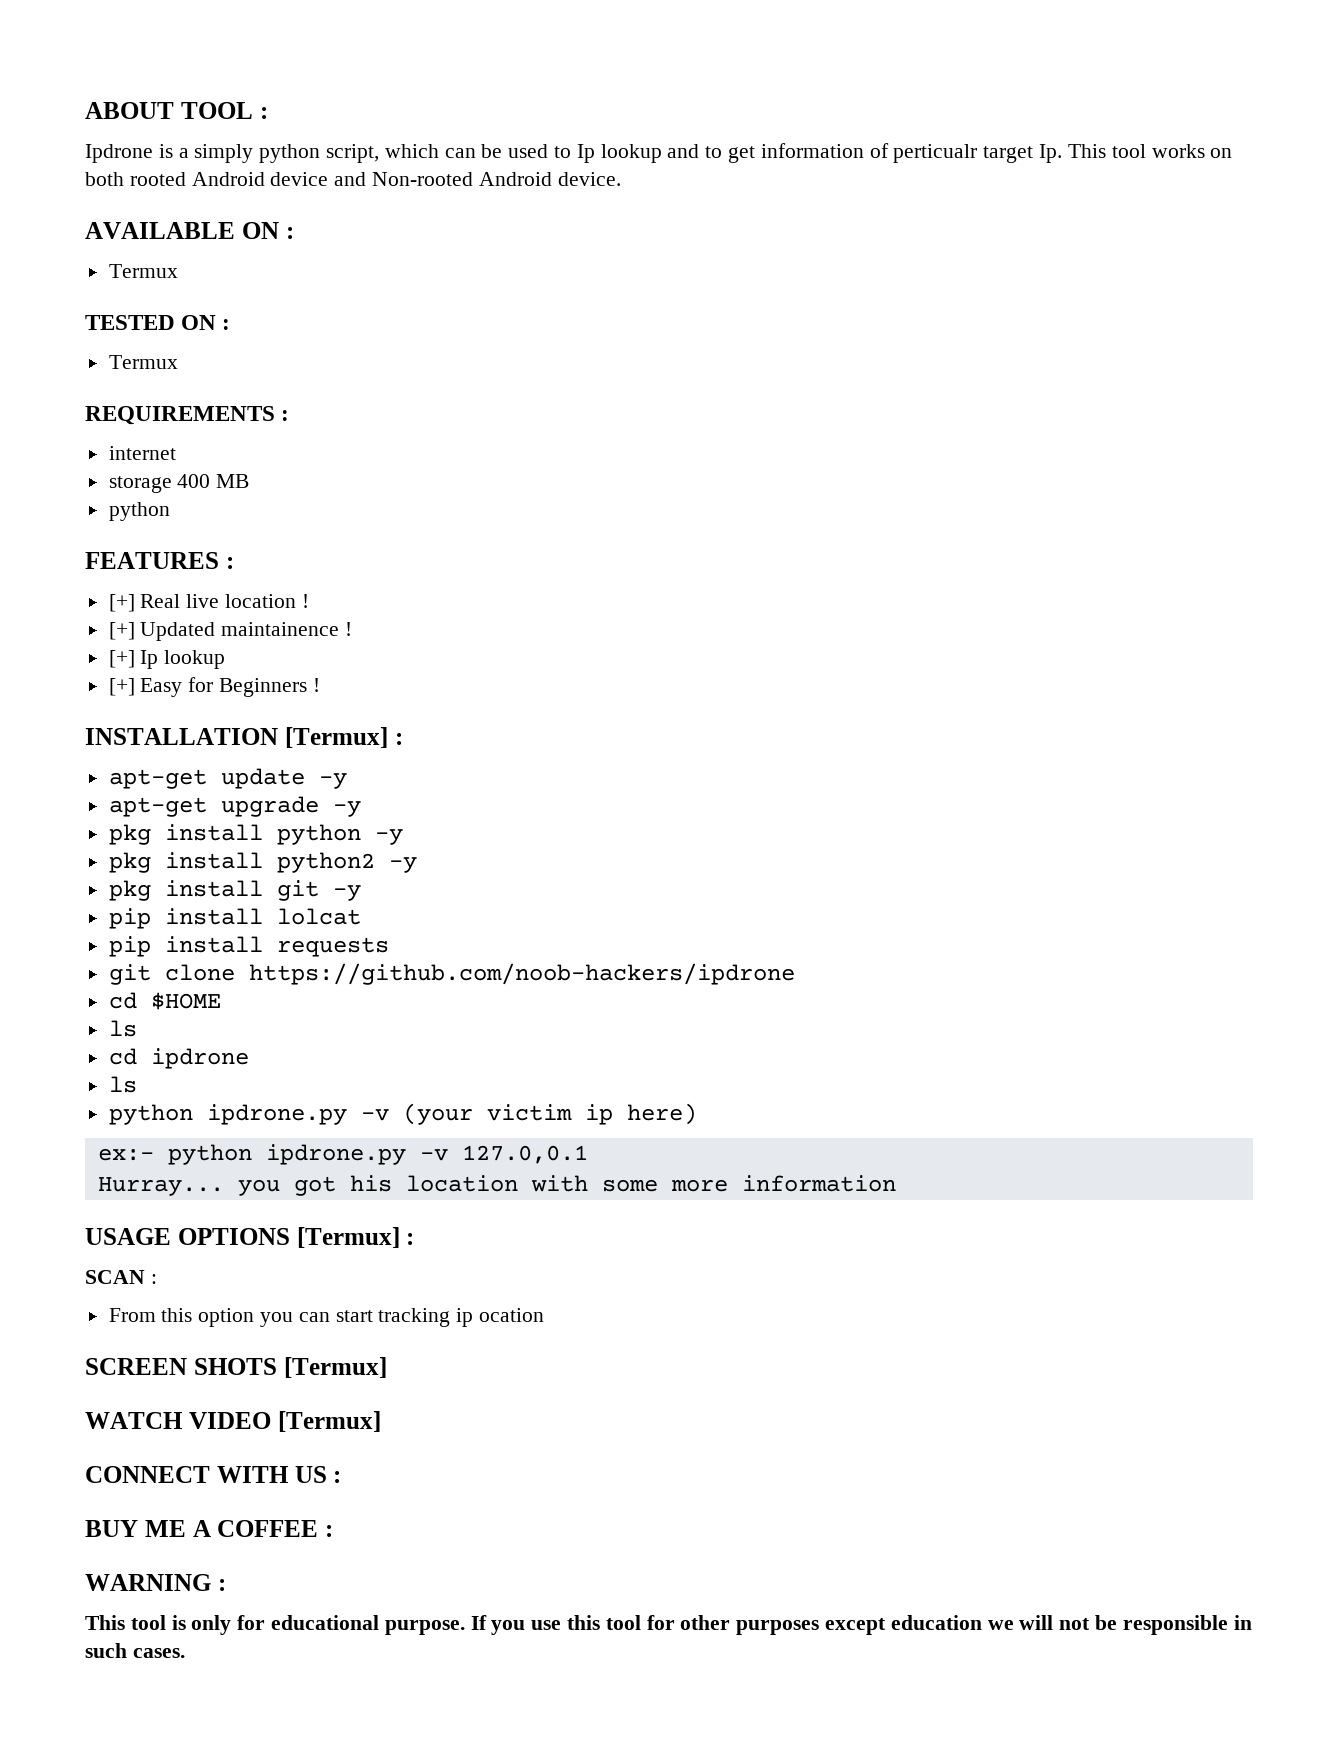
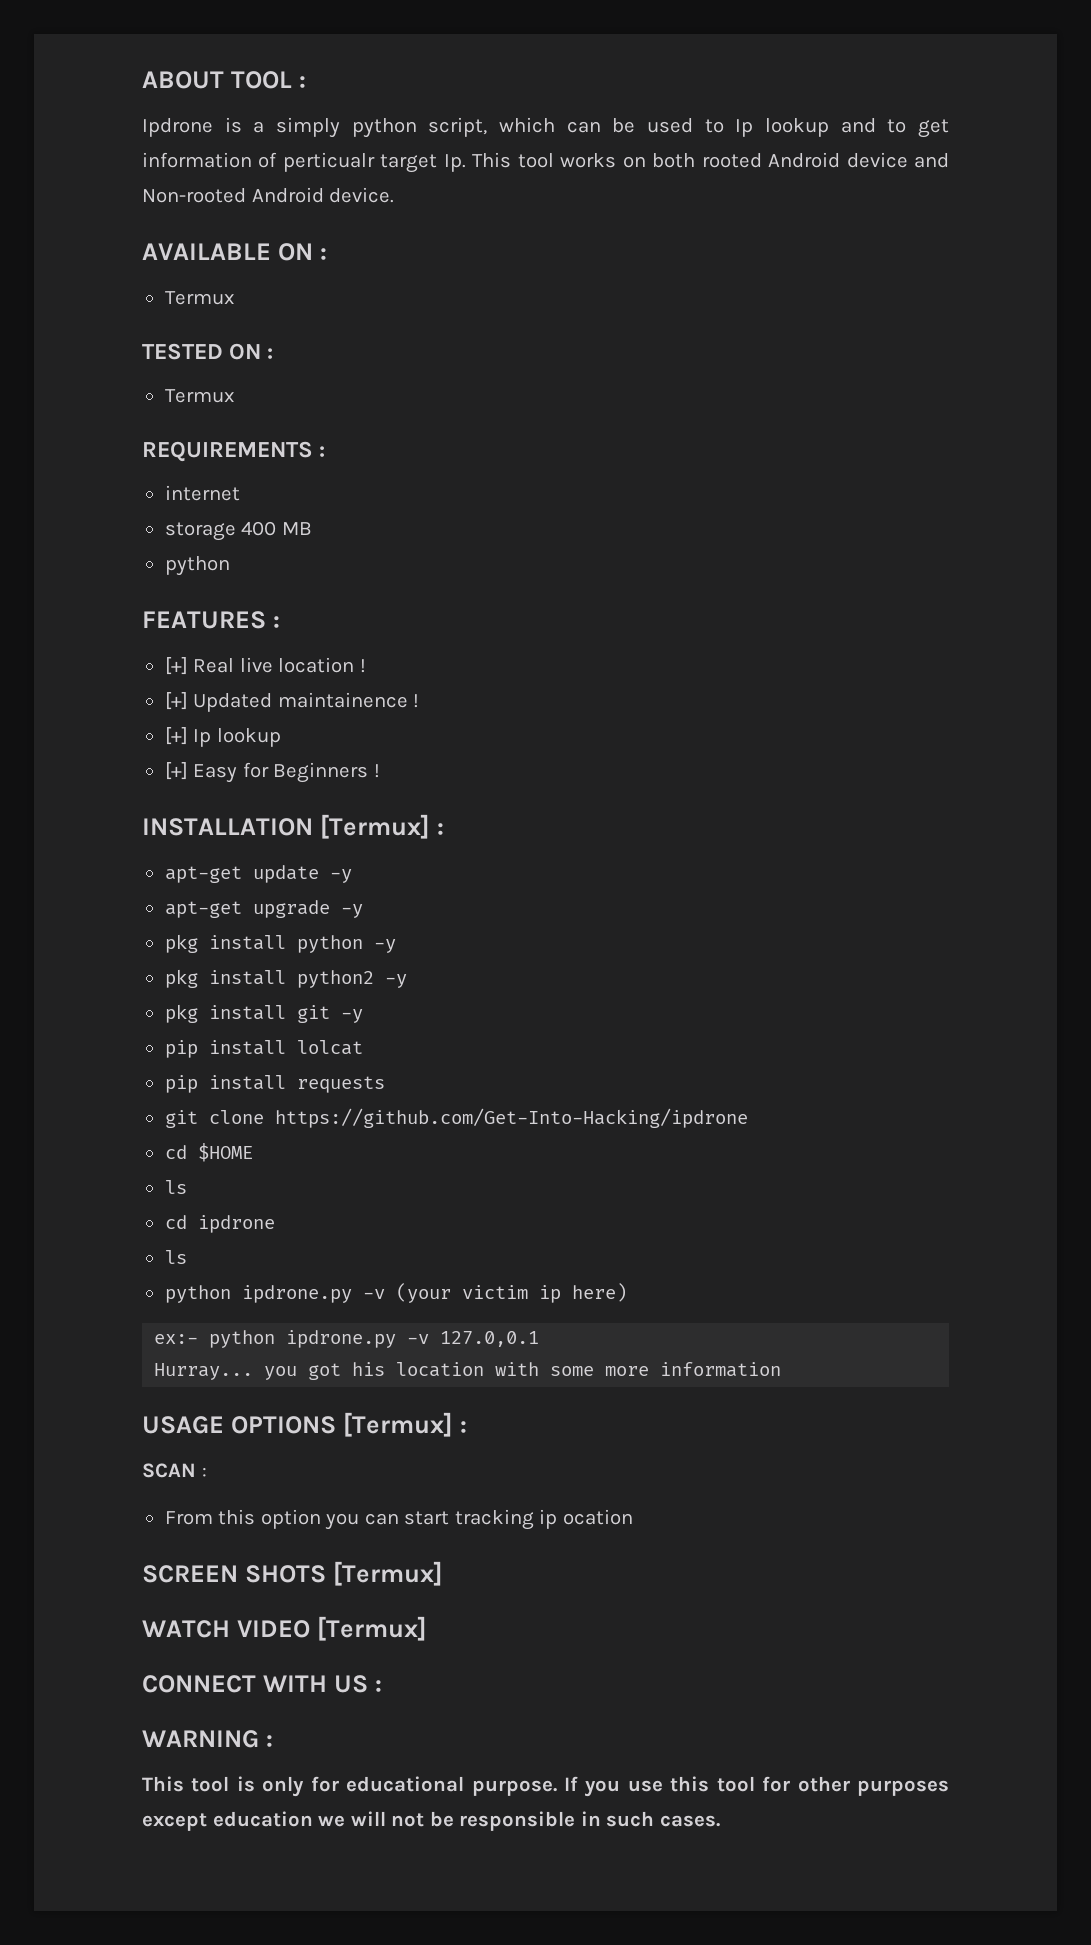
[248,963,795,985] https://github.com/noob-hackers/ipdrone -> [274,1108,748,1128] https://github.com/Get-Into-Hacking/ipdrone
[85,1520,333,1537] // BUY ME A COFFEE : -> (382, 1686) none

